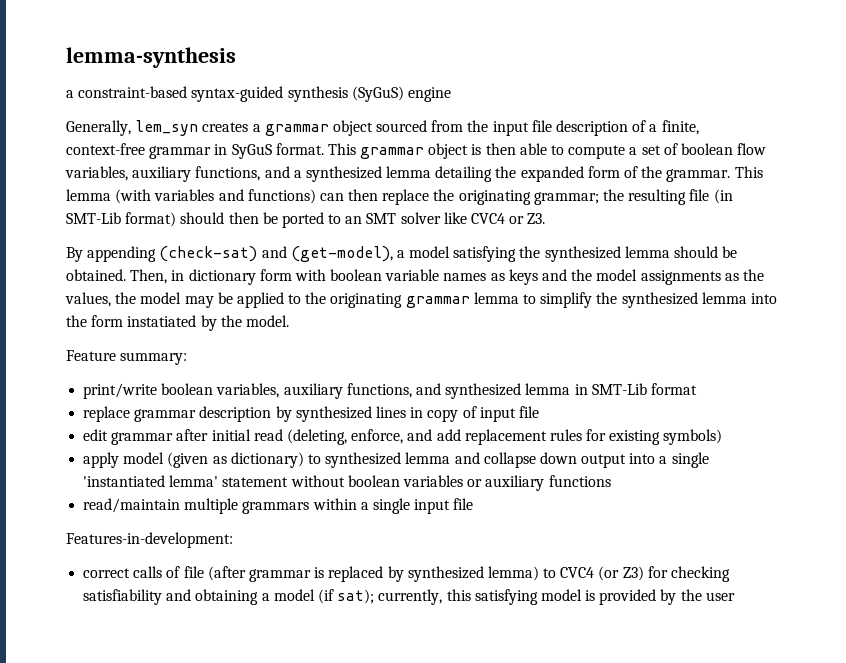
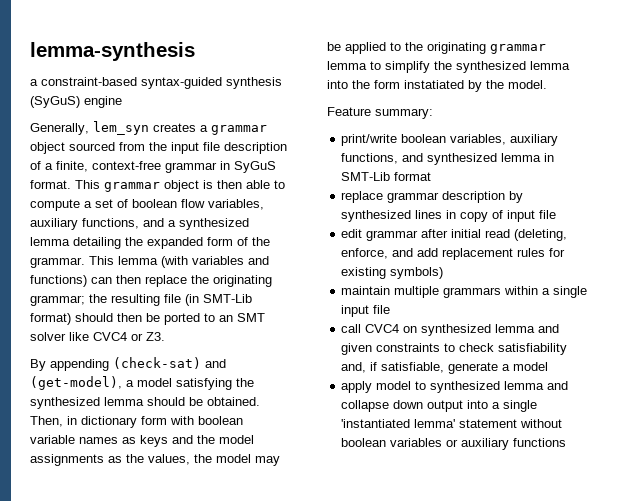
(723, 437) none -> [341,286,588,298] [341,305,391,317] [341,324,560,336] [341,343,568,355] [341,362,549,374] // maintain multiple grammars within a single input file // call CVC4 on synthesized lemma and given constraints to check satisfiability and, if satisfiable, generate a model
[167,452,304,468] (given as dictionary) -> (412, 385) none
[83,498,474,514] [66,532,233,548] [83,566,731,582] [83,589,735,605] // read/maintain multiple grammars within a single input file // Features-in-development: // correct calls of file (after grammar is replaced by synthesized lemma) to CVC4 (or Z3) for checking satisfiability and obtaining a model (if sat); currently, this satisfying model is provided by the user -> (567, 442) none

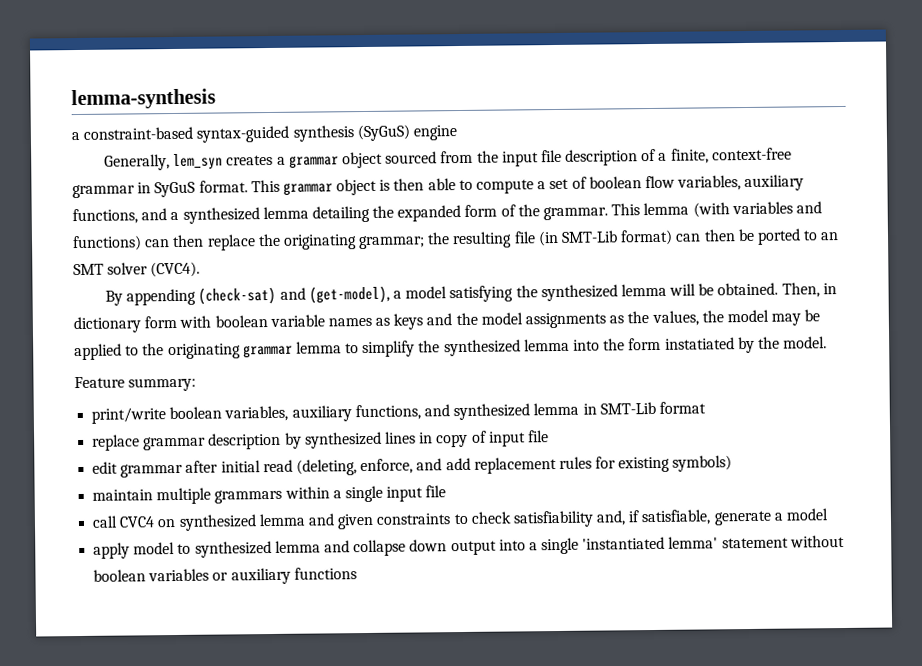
[75,313,113,322] should -> [675,233,702,242] can
[69,332,165,341] like CVC4 or Z3. -> [150,261,201,278] (CVC4).
[147,397,185,406] should -> [669,283,697,296] will

